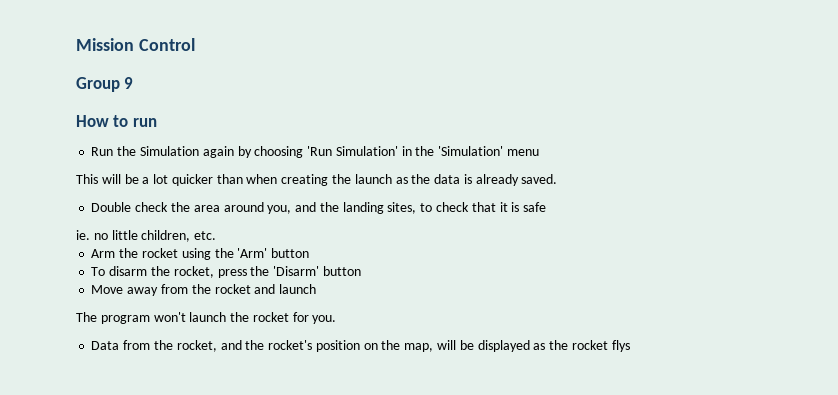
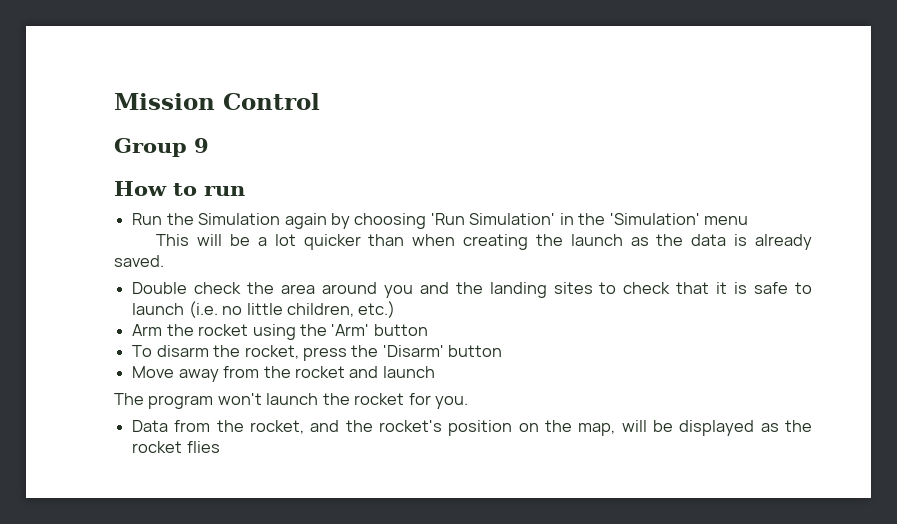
[267,205,292,214] you, -> [383,285,413,298] you
[387,202,417,214] sites, -> [553,282,593,294] sites
[76,230,90,240] // ie. -> [795,282,813,294] [132,301,218,318] to launch (i.e.
[194,231,217,240] etc. -> [358,301,396,318] etc.)
[611,340,630,352] flys -> [186,441,220,453] flies

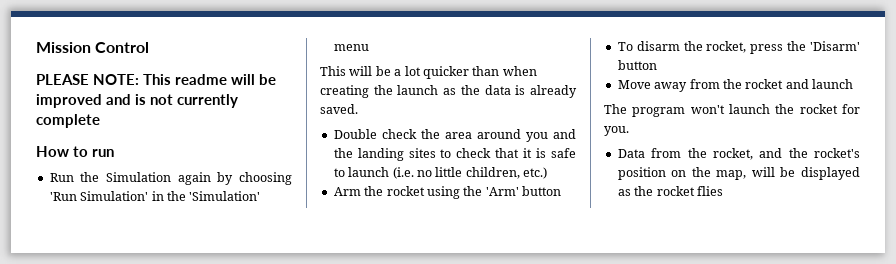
[114,138,209,157] Group 9 -> [36,74,276,85] [36,94,238,108] [36,114,100,128] PLEASE NOTE: This readme will be improved and is not currently complete

